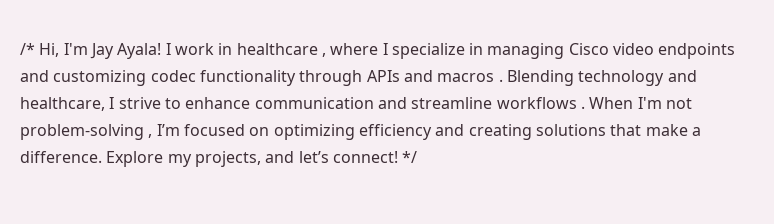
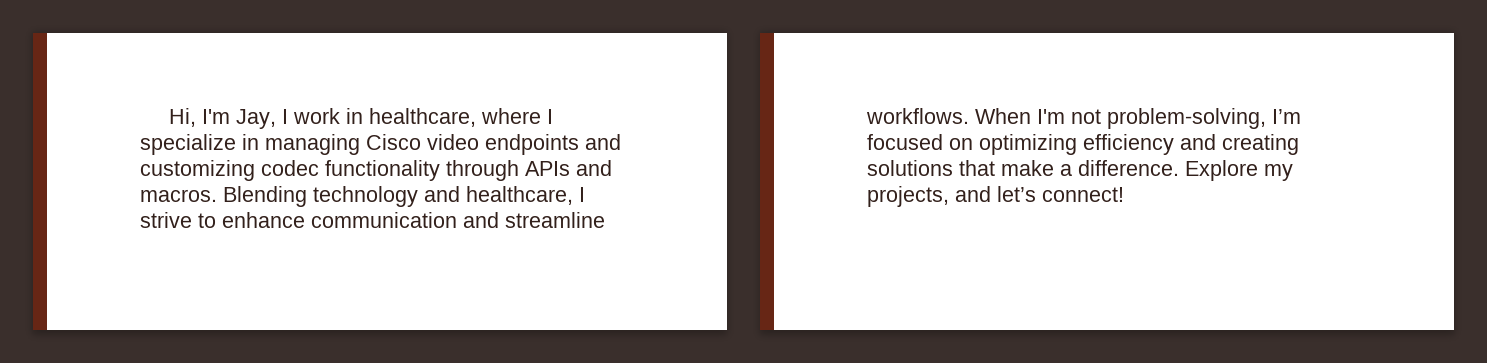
[20,43,35,55] /* -> (168, 117) none
[89,43,162,59] Jay Ayala! -> [235,109,276,129] Jay,
[236,43,326,57] healthcare , -> [368,108,476,127] healthcare,
[437,73,503,82] macros . -> [140,189,217,202] macros.
[496,97,585,109] workflows . -> [866,108,969,124] workflows.
[20,124,153,140] problem-solving , -> [1107,108,1266,129] problem-solving,
[402,151,418,163] */ -> (1124, 194) none

